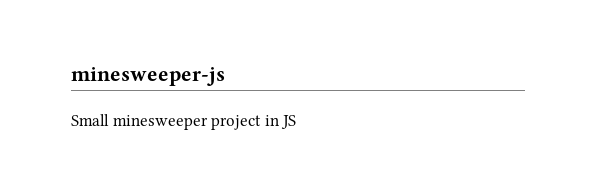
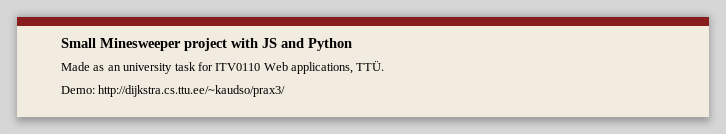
[71,67,225,86] [71,114,297,130] minesweeper-js // Small minesweeper project in JS -> [61,38,352,51] [61,61,385,74] [61,85,286,97] Small Minesweeper project with JS and Python // Made as an university task for ITV0110 Web applications, TTÜ. // Demo: http://dijkstra.cs.ttu.ee/~kaudso/prax3/

